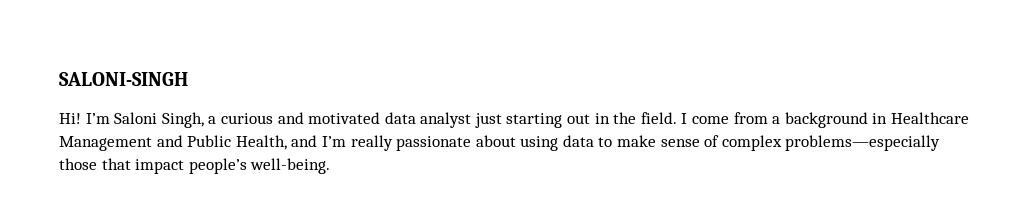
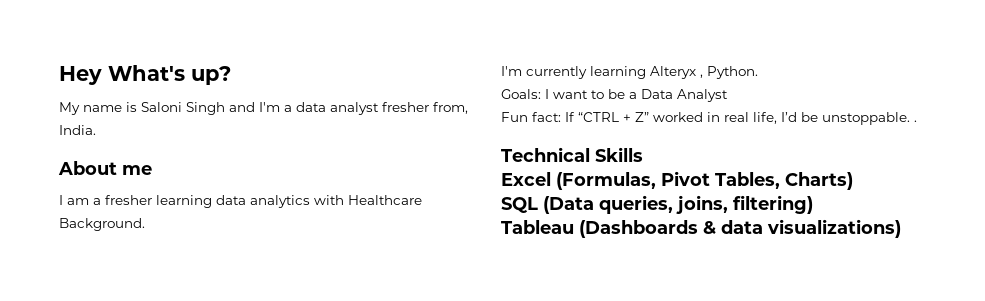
[59,72,188,86] [59,112,969,128] [59,135,941,151] [59,158,331,174] SALONI-SINGH // Hi! I’m Saloni Singh, a curious and motivated data analyst just starting out in the field. I come from a background in Healthcare Management and Public Health, and I’m really passionate about using data to make sense of complex problems—especially those that impact people’s well-being. -> [59,65,231,85] [59,102,468,115] [59,125,96,135] [58,161,152,175] [59,195,422,208] [59,218,145,231] [501,66,758,79] [501,89,728,102] [501,112,917,125] [501,147,643,162] [501,171,853,190] [501,195,813,214] [501,219,901,238] Hey What's up? // My name is Saloni Singh and I'm a data analyst fresher from, India. // About me // I am a fresher learning data analytics with Healthcare Background. // I'm currently learning Alteryx , Python. // Goals: I want to be a Data Analyst // Fun fact: If “CTRL + Z” worked in real life, I’d be unstoppable. . // Technical Skills // Excel (Formulas, Pivot Tables, Charts) // SQL (Data queries, joins, filtering) // Tableau (Dashboards & data visualizations)

